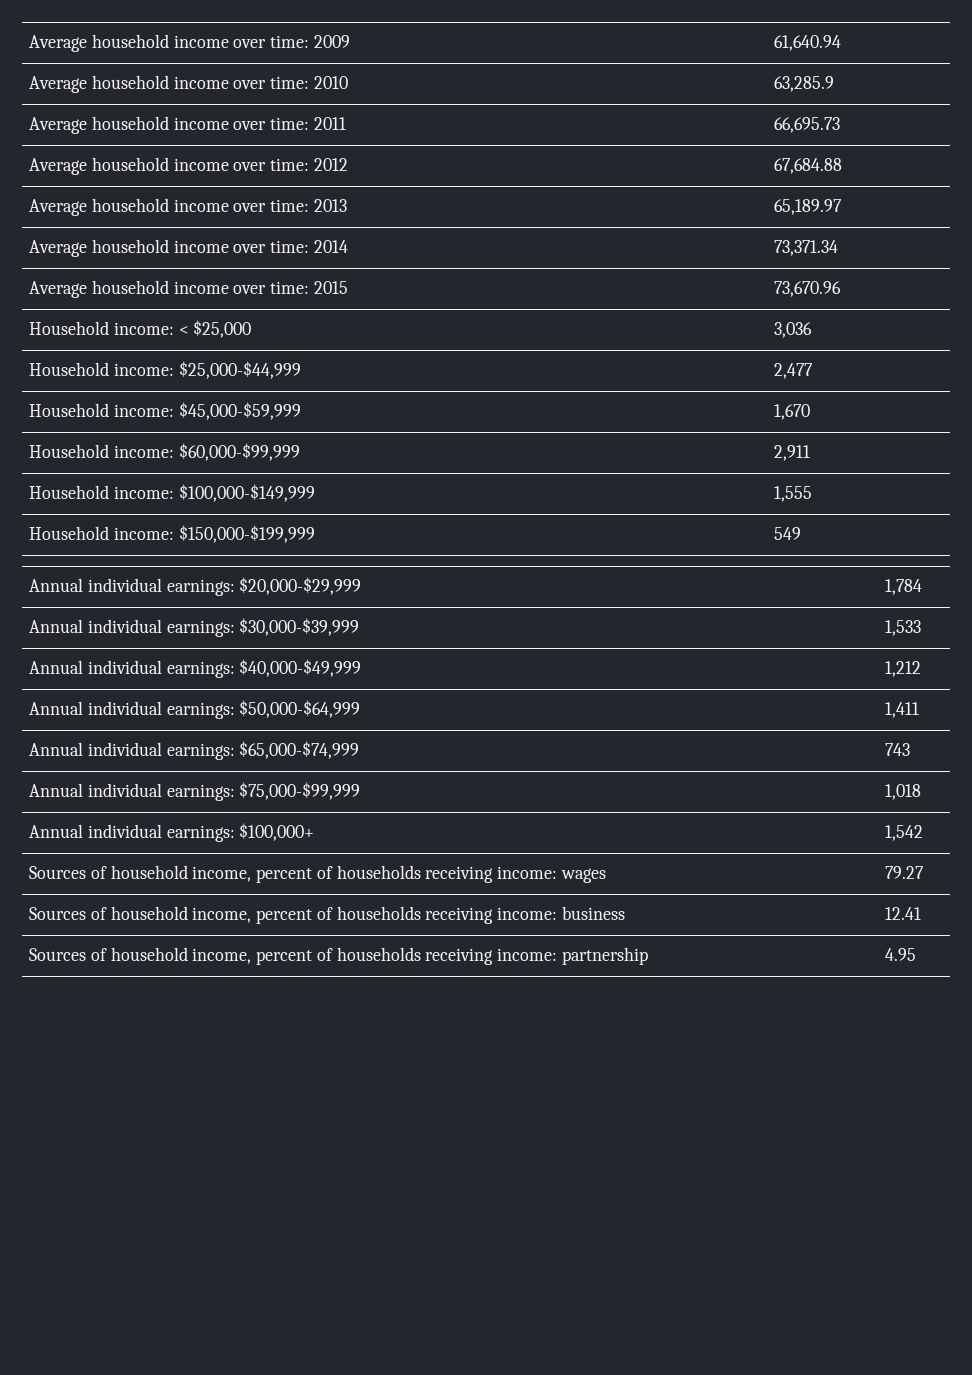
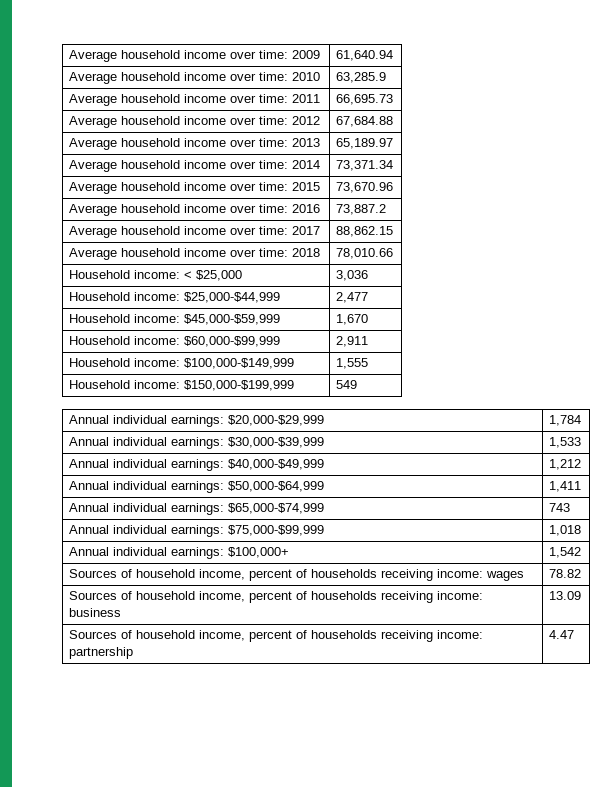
(842, 289) none -> [68,204,320,216] [335,204,386,215] [68,226,320,238] [335,226,393,237] [68,248,320,260] [335,248,393,259] // Average household income over time: 2016 | 73,887.2 // Average household income over time: 2017 | 88,862.15 // Average household income over time: 2018 | 78,010.66
[885,866,925,879] 79.27 -> [548,569,581,578] 78.82
[885,907,922,920] 12.41 -> [548,591,581,600] 13.09
[885,948,917,961] 4.95 -> [548,630,574,639] 4.47

